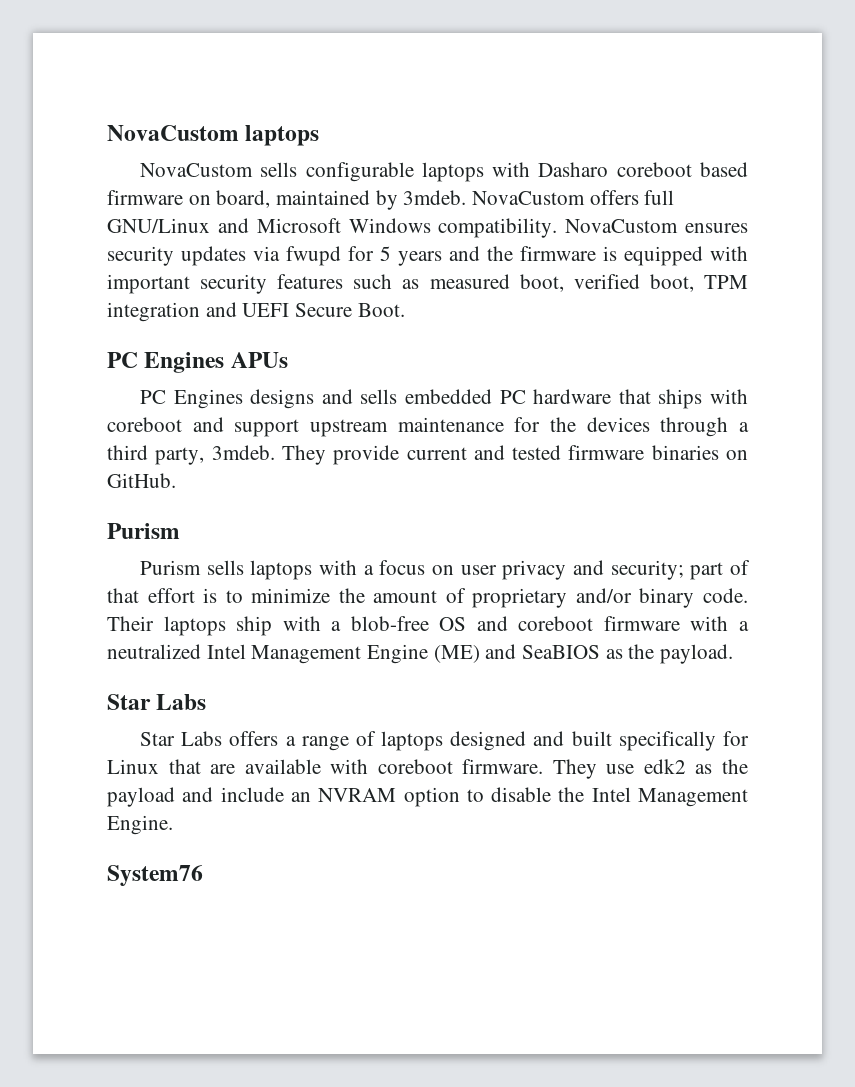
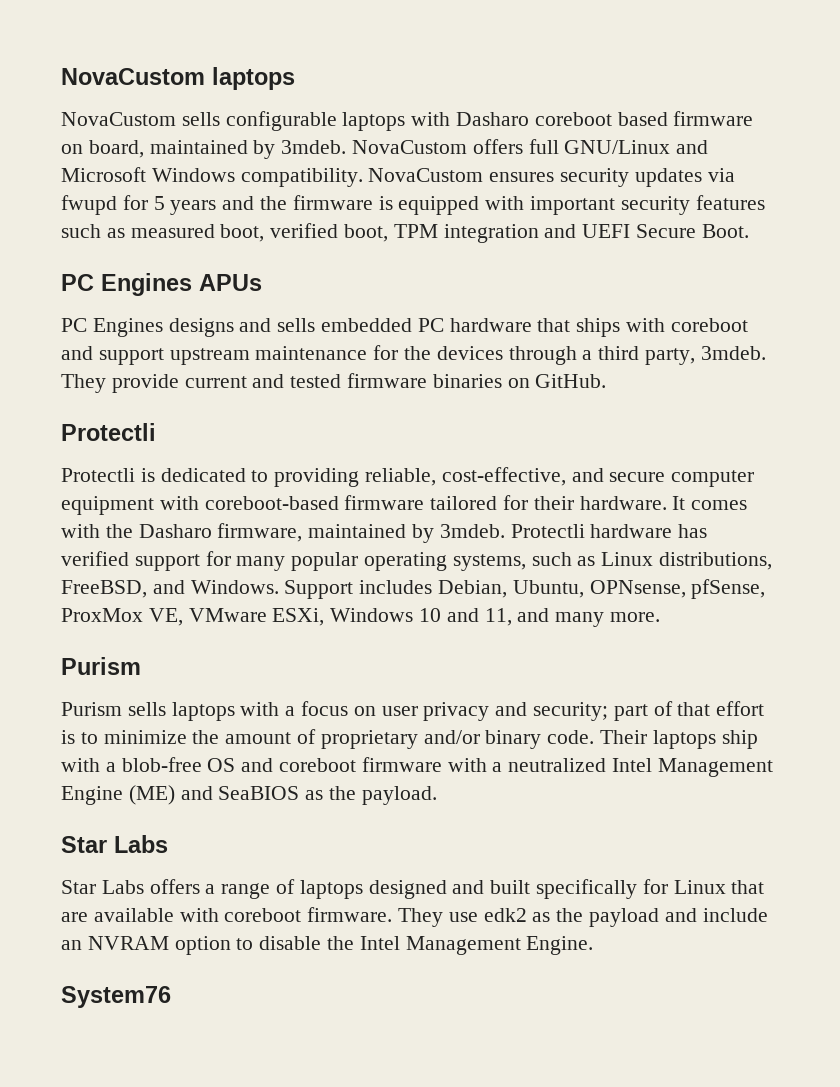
(176, 480) none -> [61,423,156,441] [61,467,755,487] [61,495,748,515] [61,523,708,543] [61,551,773,571] [61,579,766,599] [61,608,661,627] // Protectli // Protectli is dedicated to providing reliable, cost-effective, and secure computer equipment with coreboot-based firmware tailored for their hardware. It comes with the Dasharo firmware, maintained by 3mdeb. Protectli hardware has verified support for many popular operating systems, such as Linux distributions, FreeBSD, and Windows. Support includes Debian, Ubuntu, OPNsense, pfSense, ProxMox VE, VMware ESXi, Windows 10 and 11, and many more.

